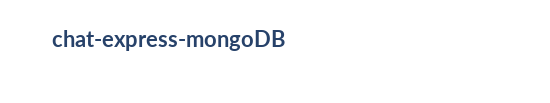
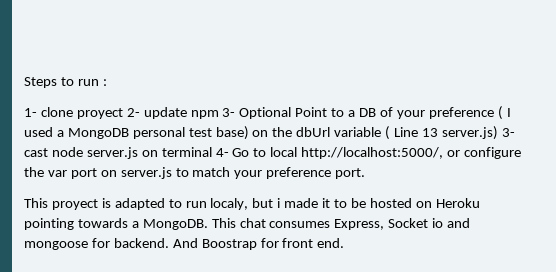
[52,30,285,51] chat-express-mongoDB -> [24,77,107,88] [24,106,511,120] [24,126,515,140] [24,147,522,159] [24,167,366,179] [24,198,480,210] [24,218,471,230] [24,238,345,250] Steps to run : // 1- clone proyect 2- update npm 3- Optional Point to a DB of your preference ( I used a MongoDB personal test base) on the dbUrl variable ( Line 13 server.js) 3- cast node server.js on terminal 4- Go to local http://localhost:5000/, or configure the var port on server.js to match your preference port. // This proyect is adapted to run localy, but i made it to be hosted on Heroku pointing towards a MongoDB. This chat consumes Express, Socket io and mongoose for backend. And Boostrap for front end.

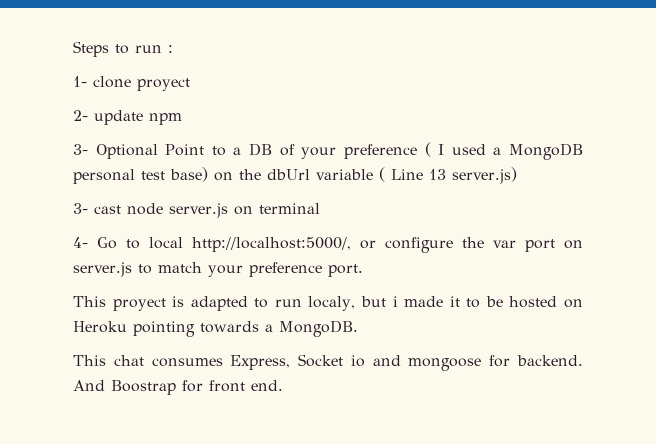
(123, 113) none -> (190, 84) //
(219, 114) none -> (182, 119) //
(498, 133) none -> (517, 175) //
(212, 152) none -> (320, 208) //
(208, 224) none -> (358, 328) //

